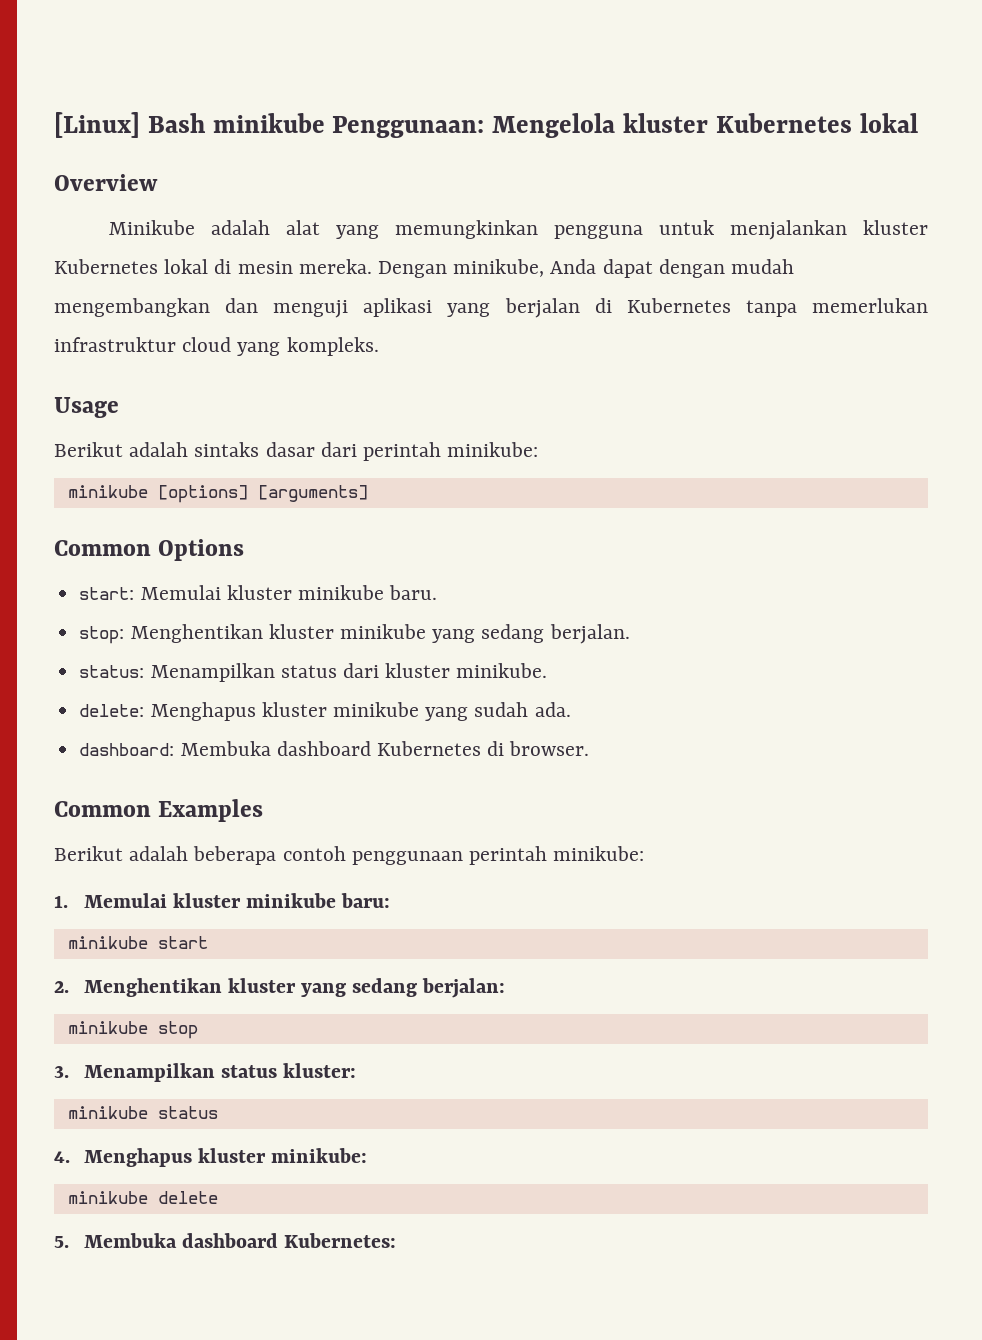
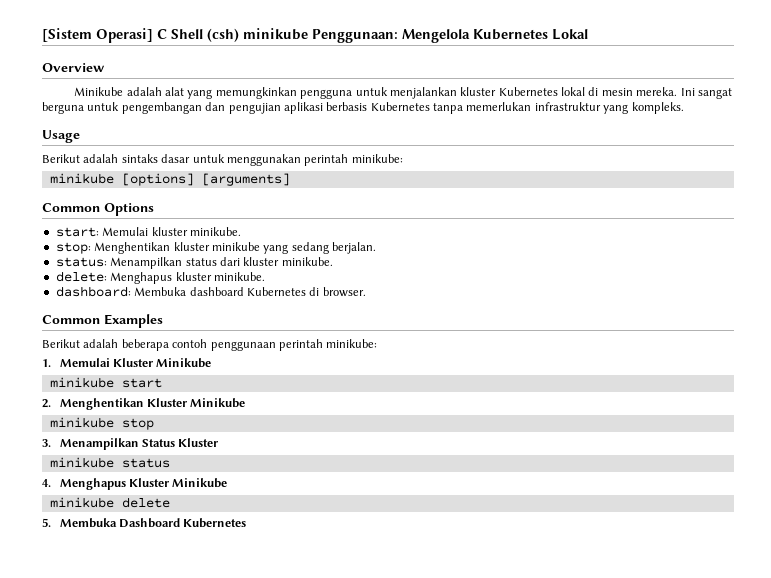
[54,112,918,138] [Linux] Bash minikube Penggunaan: Mengelola kluster Kubernetes lokal -> [42,28,588,43] [Sistem Operasi] C Shell (csh) minikube Penggunaan: Mengelola Kubernetes Lokal
[378,259,795,278] [54,298,612,318] Dengan minikube, Anda dapat dengan mudah mengembangkan dan menguji aplikasi yang berjalan di -> [680,88,732,99] [42,102,368,114] Ini sangat berguna untuk pengembangan dan pengujian aplikasi berbasis
[182,337,232,352] cloud -> (601, 106) none
[320,442,357,457] dari -> [192,154,301,166] untuk menggunakan
[297,585,438,600] minikube baru. -> [189,227,241,236] minikube.
[332,702,571,721] minikube yang sudah ada. -> [213,272,265,281] minikube.
[172,893,391,908] kluster minikube baru: -> [113,358,212,368] Kluster Minikube
[227,978,506,998] kluster yang sedang berjalan: -> [147,398,246,408] Kluster Minikube
[220,1063,356,1078] status kluster: -> [142,438,219,447] Status Kluster
[197,1148,367,1163] kluster minikube: -> [129,478,228,488] Kluster Minikube
[181,1233,396,1248] dashboard Kubernetes: -> [119,518,247,528] Dashboard Kubernetes

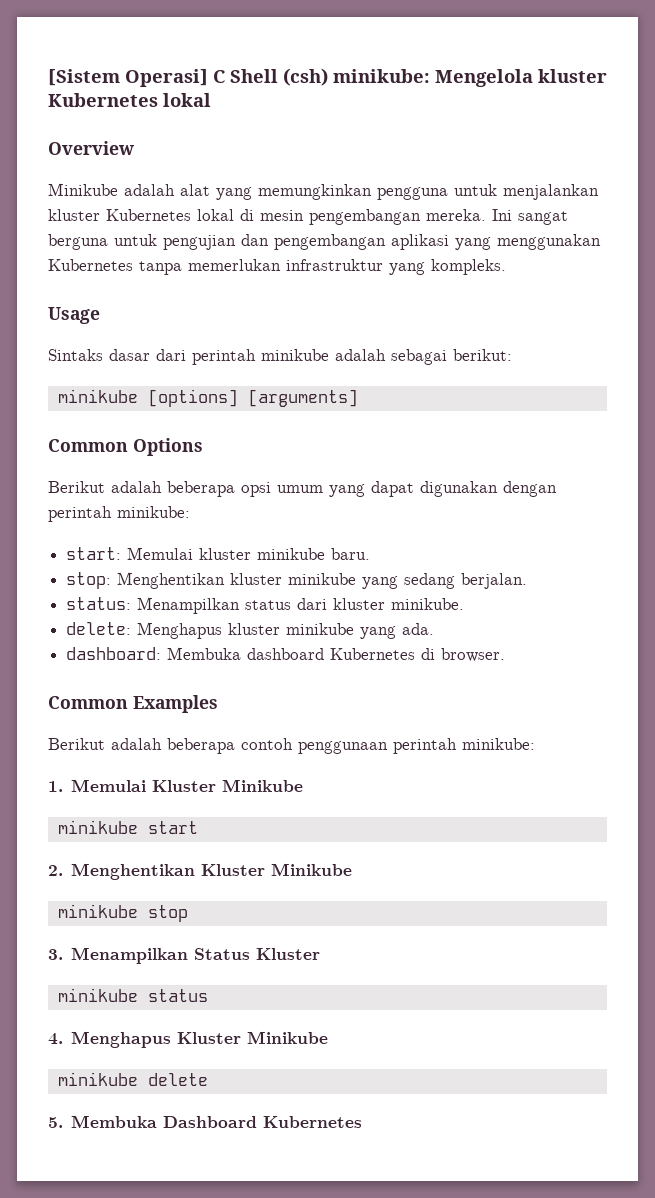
[243,28,588,43] minikube Penggunaan: Mengelola Kubernetes Lokal -> [333,69,607,87] [48,93,211,107] minikube: Mengelola kluster Kubernetes lokal
(633, 92) none -> [309,209,421,225] pengembangan
[121,102,368,114] pengembangan dan pengujian aplikasi berbasis -> [163,234,601,250] pengujian dan pengembangan aplikasi yang menggunakan
[42,154,403,166] Berikut adalah sintaks dasar untuk menggunakan perintah minikube: -> [48,349,512,365] Sintaks dasar dari perintah minikube adalah sebagai berikut:
(154, 209) none -> [48,481,557,497] [48,506,190,522] // Berikut adalah beberapa opsi umum yang dapat digunakan dengan perintah minikube:
[189,227,241,236] minikube. -> [257,548,371,560] minikube baru.
[213,272,265,281] minikube. -> [286,623,435,639] minikube yang ada.

